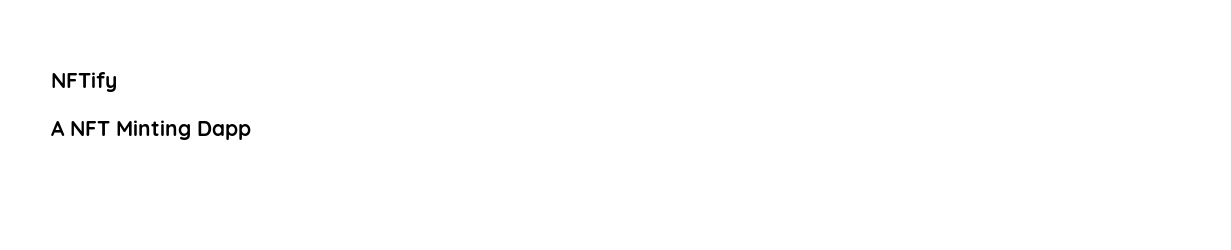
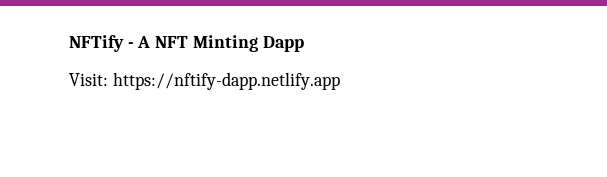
(117, 82) // -> [127,42,134,48] -
(251, 130) none -> [69,72,340,90] // Visit: https://nftify-dapp.netlify.app

